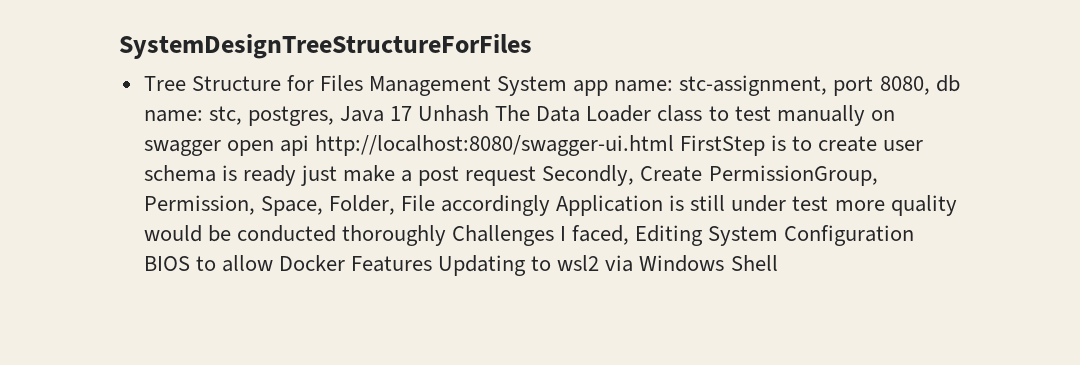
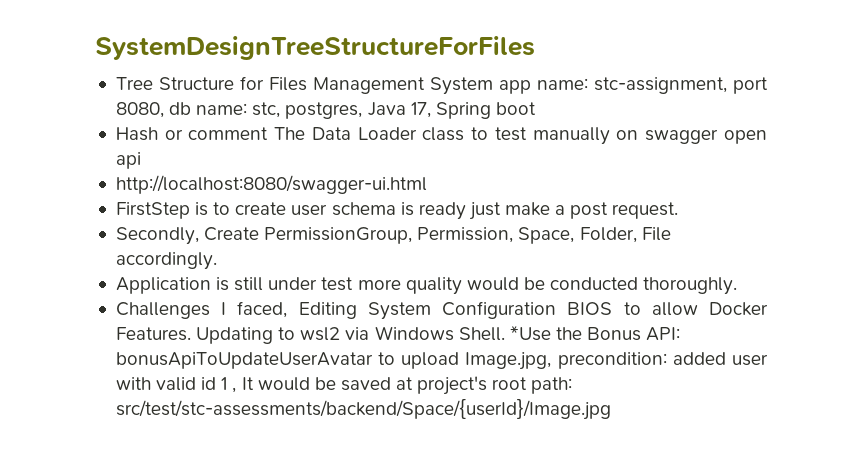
[390,105,490,122] 17 Unhash -> [410,102,536,119] [115,127,269,141] 17, Spring boot // Hash or comment
(309, 145) none -> (141, 160) //
(674, 145) none -> (427, 184) //
[465,166,537,186] request -> [612,202,679,219] request. //
[441,195,551,216] accordingly -> [115,252,217,270] accordingly. //
[341,225,446,246] thoroughly -> [643,277,738,295] thoroughly. //
[351,256,433,272] Features -> [115,327,191,341] Features.
[730,255,778,271] Shell -> [458,326,681,341] [115,352,769,370] [115,376,573,395] [115,399,611,420] Shell. *Use the Bonus API: bonusApiToUpdateUserAvatar to upload Image.jpg, precondition: added user with valid id 1 , It would be saved at project's root path: src/test/stc-assessments/backend/Space/{userId}/Image.jpg

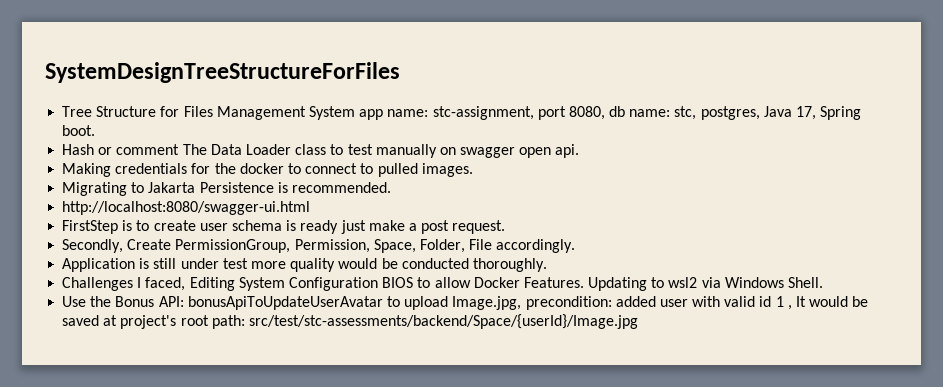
[495,102,536,115] boot -> [62,125,96,136] boot.
[115,152,141,169] api -> [555,144,580,158] [62,163,473,177] [62,182,391,196] api. // Making credentials for the docker to connect to pulled images. // Migrating to Jakarta Persistence is recommended.
[509,326,551,341] *Use -> [62,296,87,307] // Use

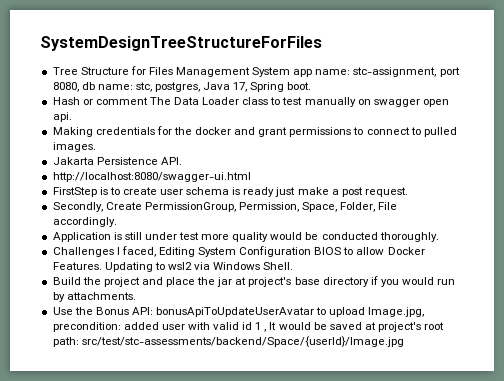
(284, 168) none -> [234,127,352,137] and grant permissions
[62,182,391,196] Migrating to Jakarta Persistence is recommended. -> [52,157,182,165] Jakarta Persistence API.
(824, 282) none -> [52,276,456,287] [52,292,136,302] // Build the project and place the jar at project's base directory if you would run by attachments.

